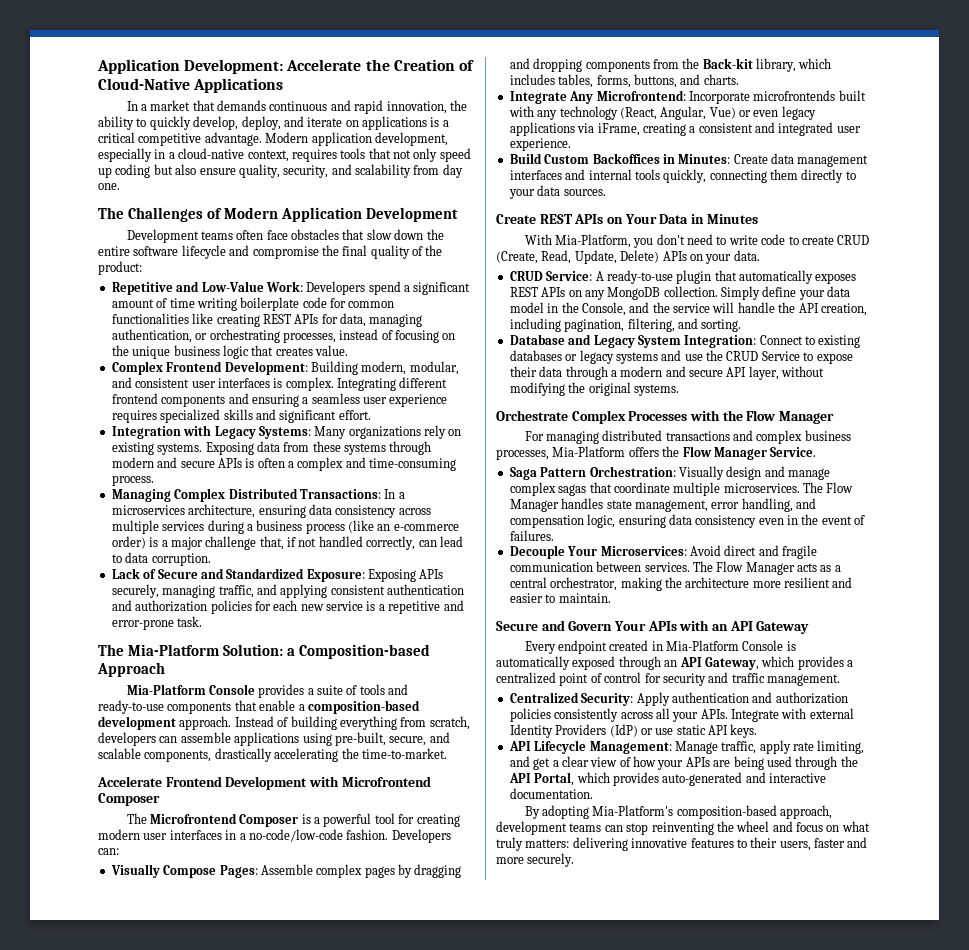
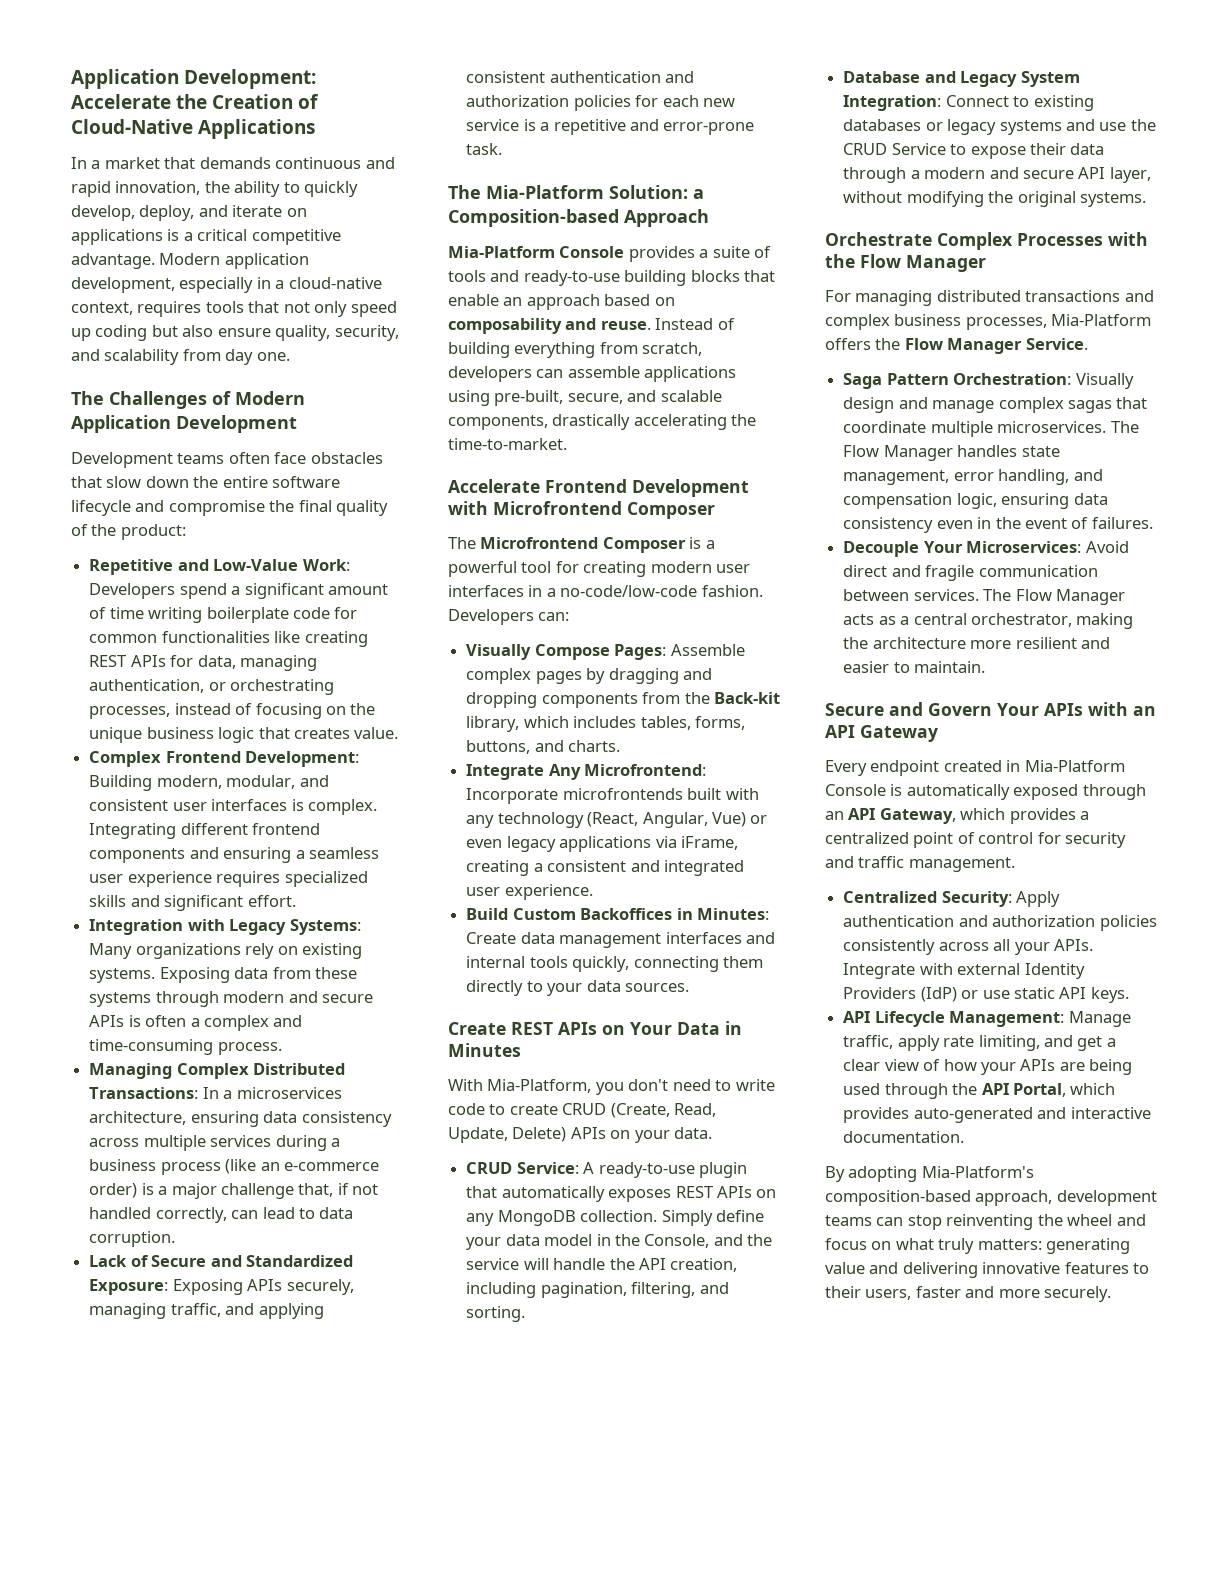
[167,700,420,714] [98,716,232,730] components that enable a composition-based development approach. -> [624,270,776,286] [448,294,675,310] [448,318,651,334] building blocks that enable an approach based on composability and reuse.
(570, 843) none -> [1046,1238,1131,1254] [825,1262,899,1274] generating value and

